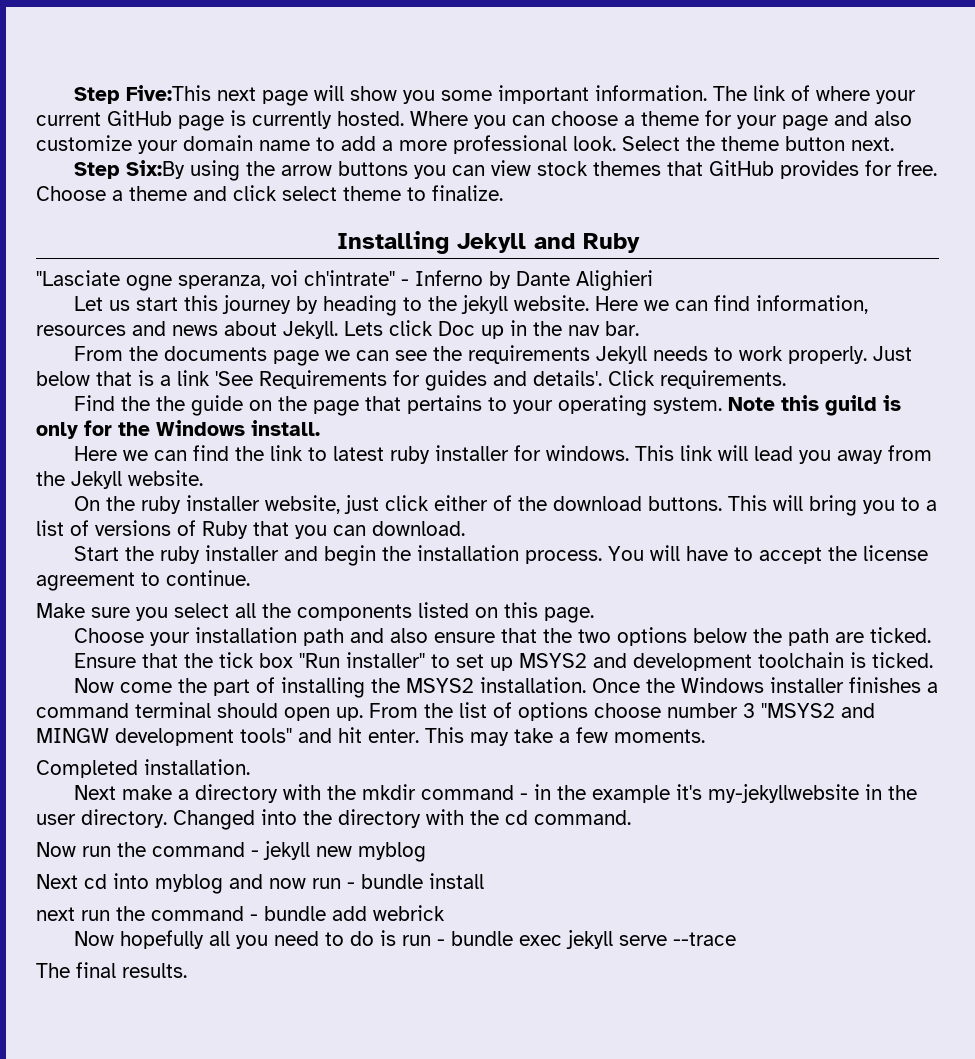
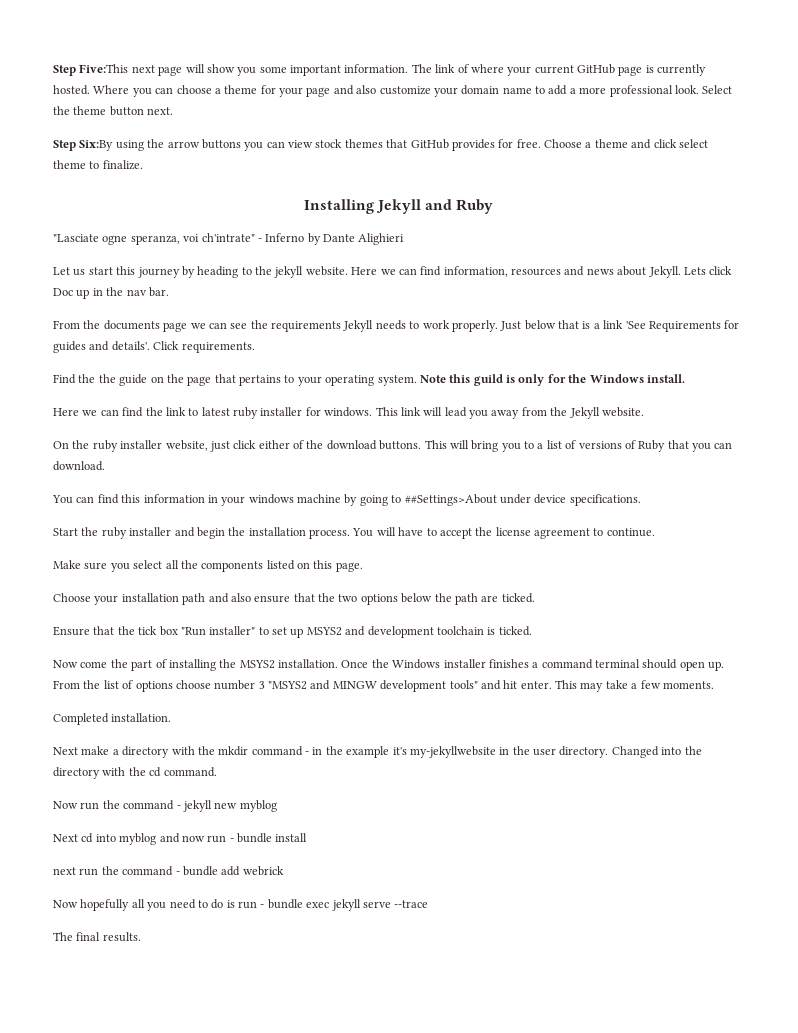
(465, 528) none -> [52,494,641,506] // You can find this information in your windows machine by going to ##Settings>About under device specifications.

